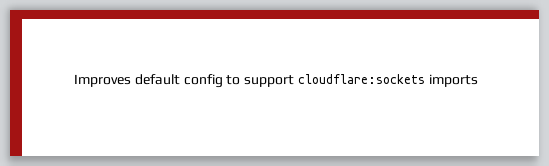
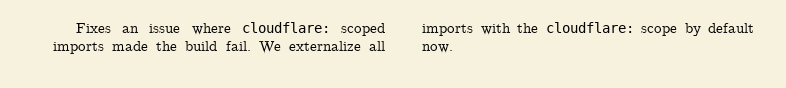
[74,74,478,88] Improves default config to support cloudflare:sockets imports -> [75,22,385,36] [53,41,385,54] [422,22,754,36] [422,44,453,53] Fixes an issue where cloudflare: scoped imports made the build fail. We externalize all imports with the cloudflare: scope by default now.

